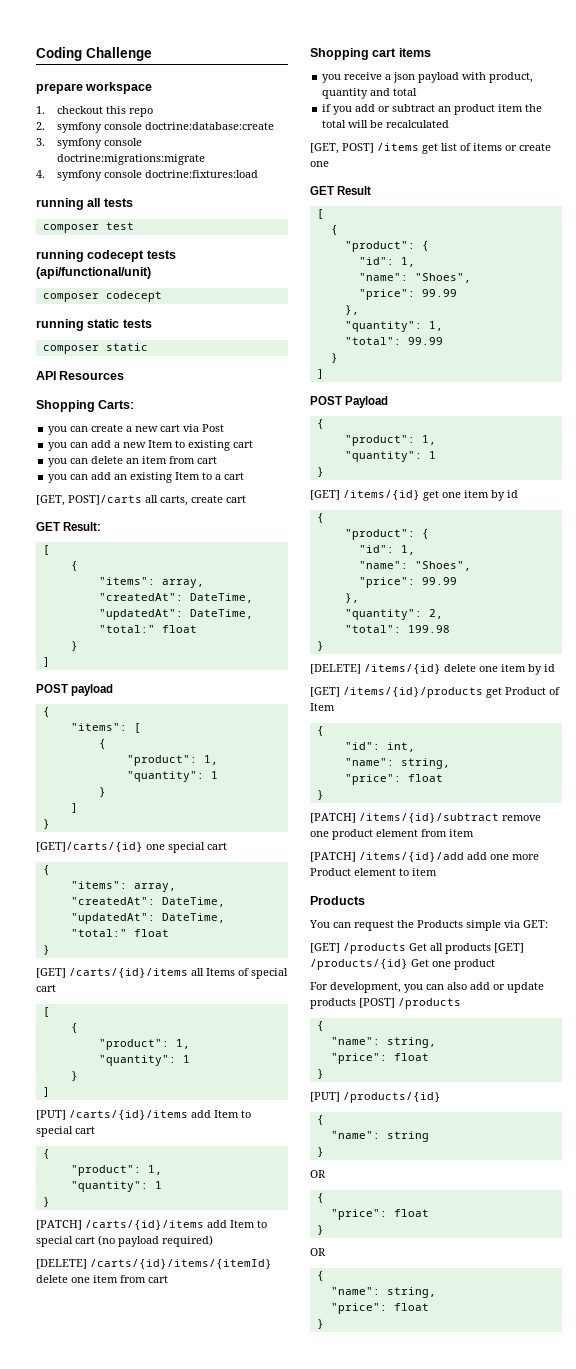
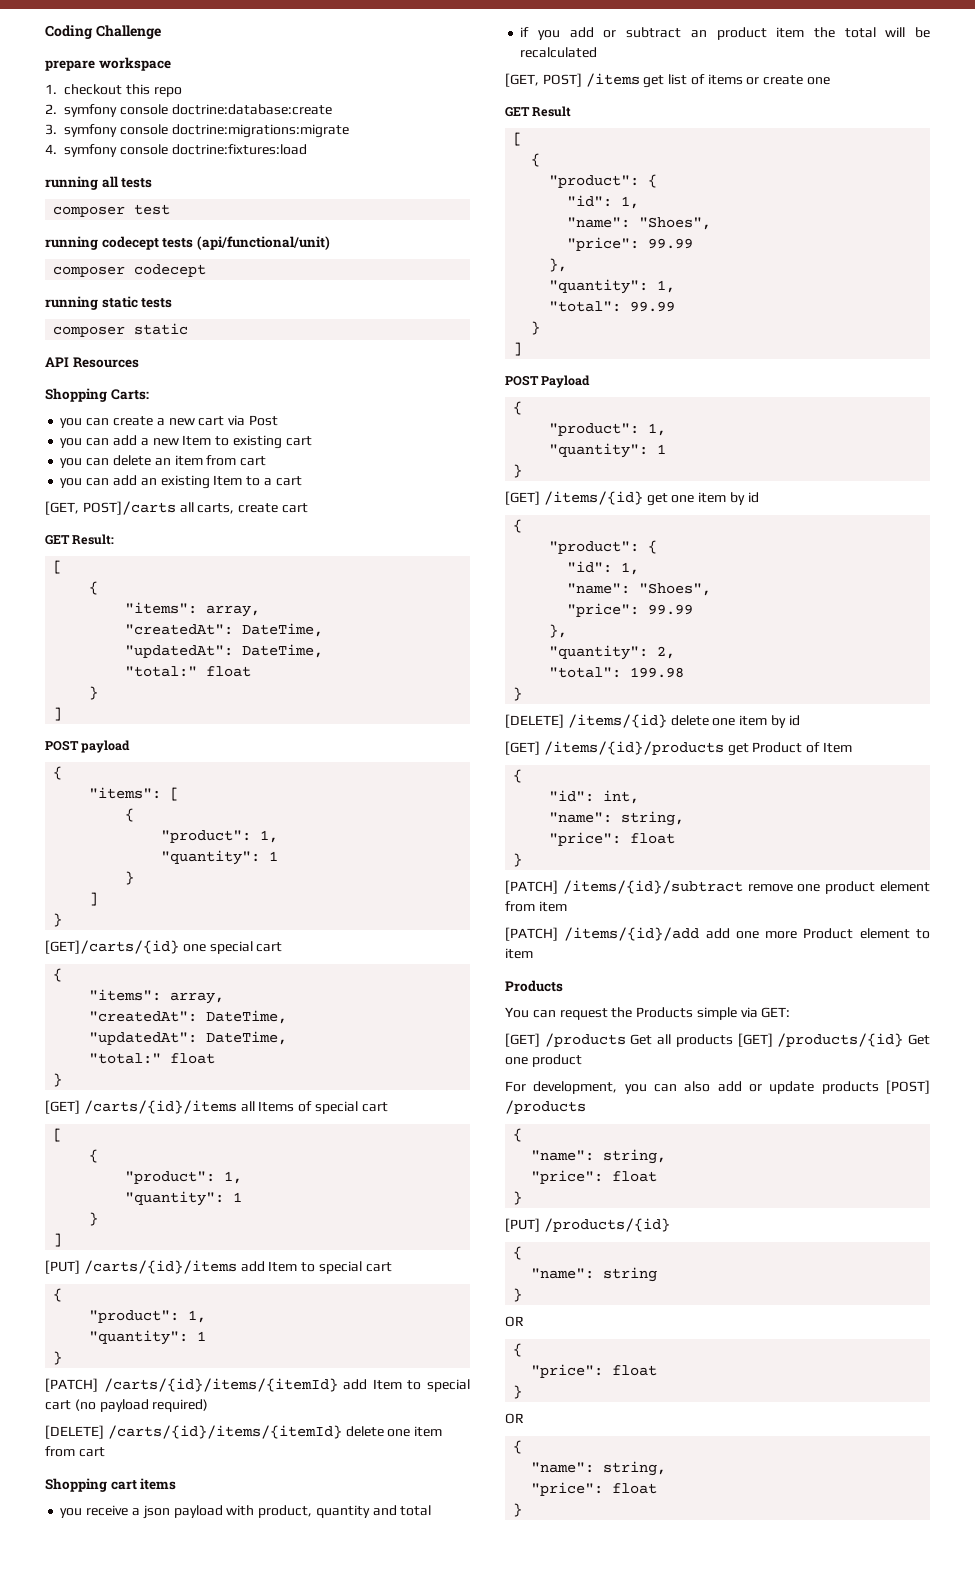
[85,1220,204,1230] /carts/{id}/items -> [103,1378,338,1392] /carts/{id}/items/{itemId}

